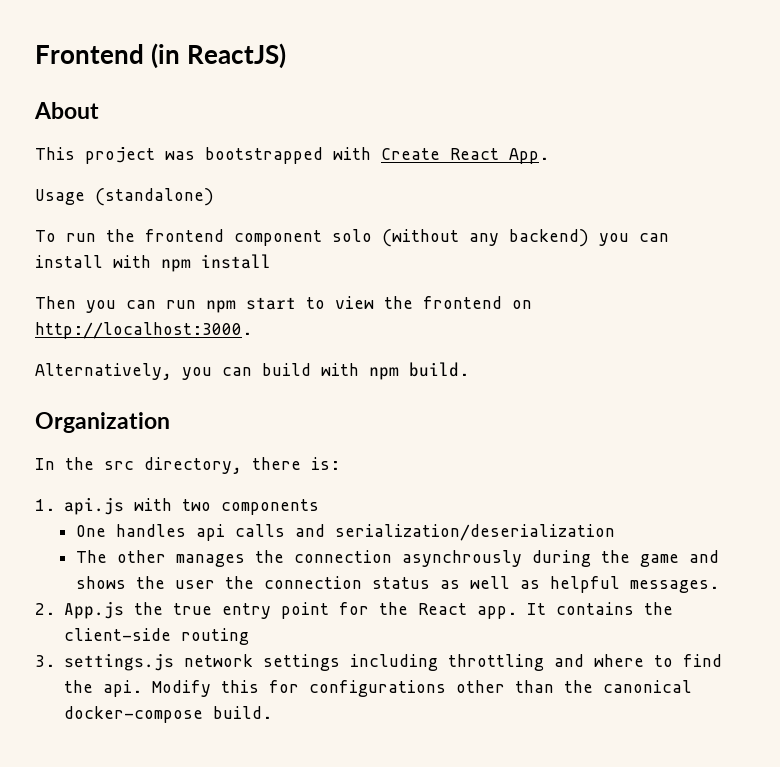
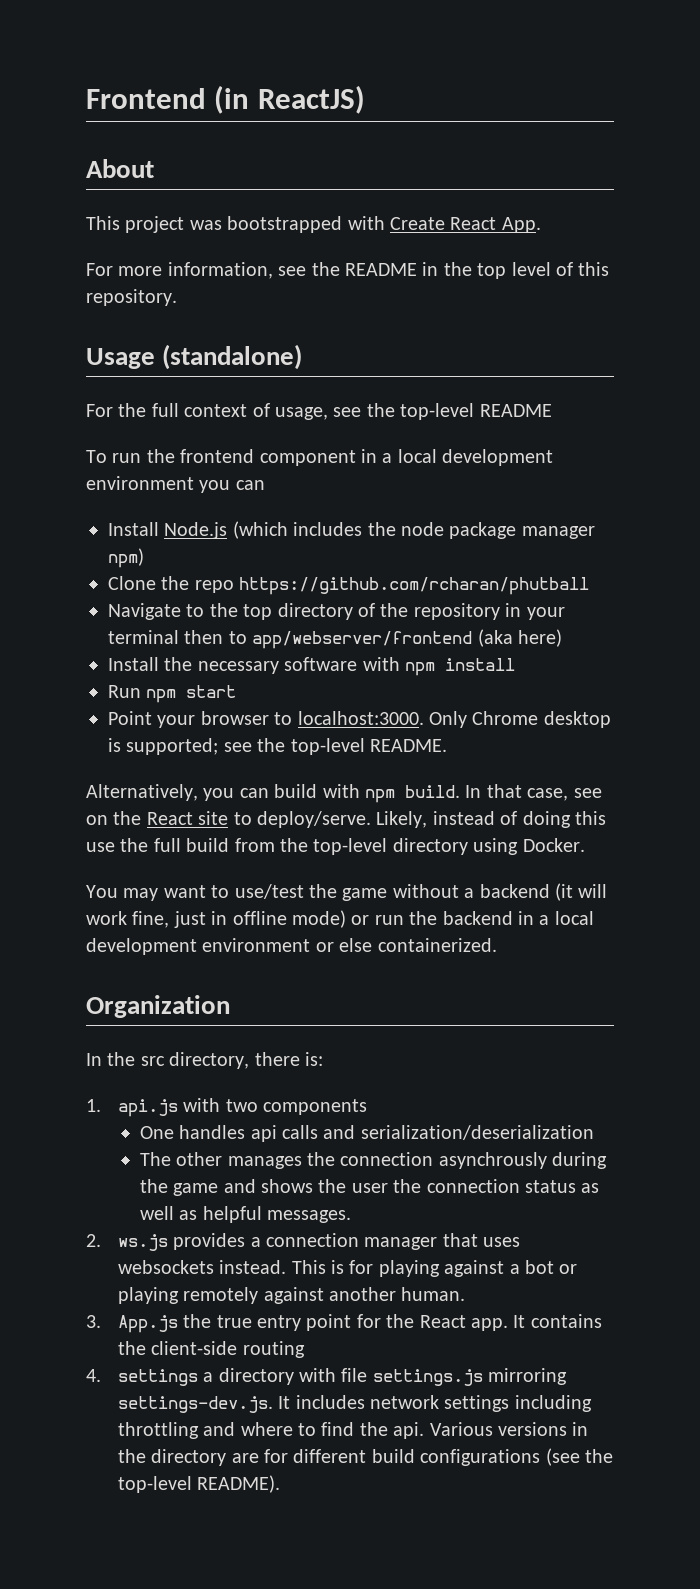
[35,188,214,206] Usage (standalone) -> [86,262,610,279] [86,289,177,306] [86,344,303,370] [86,403,552,420] For more information, see the README in the top level of this repository. // Usage (standalone) // For the full context of usage, see the top-level README
[332,229,669,247] [35,254,271,272] [35,296,532,313] [35,322,252,339] solo (without any backend) you can install with npm install // Then you can run npm start to view the frontend on http://localhost:3000. -> [361,449,554,466] [86,476,265,493] [108,521,595,539] [108,548,144,568] [108,576,590,595] [108,603,565,620] [108,629,562,649] [108,657,515,676] [108,685,237,703] [108,711,611,728] [108,738,447,755] in a local development environment you can // Install Node.js (which includes the node package manager npm) // Clone the repo https://github.com/rcharan/phutball // Navigate to the top directory of the repository in your terminal then to app/webserver/frontend (aka here) // Install the necessary software with npm install // Run npm start // Point your browser to localhost:3000. Only Chrome desktop is supported; see the top-level README.
(469, 369) none -> [465,784,602,801] [86,811,606,828] [86,838,585,855] [86,883,608,901] [86,910,594,928] [86,938,497,955] In that case, see on the React site to deploy/serve. Likely, instead of doing this use the full build from the top-level directory using Docker. // You may want to use/test the game without a backend (it will work fine, just in offline mode) or run the backend in a local development environment or else containerized.
(55, 609) none -> [117,1233,521,1251] [117,1260,578,1277] [117,1287,466,1304] [86,1315,101,1328] ws.js provides a connection manager that uses websockets instead. This is for playing against a bot or playing remotely against another human. // 3.
[35,653,174,671] 3. settings.js -> [86,1368,568,1386] [117,1395,365,1413] 4. settings a directory with file settings.js mirroring settings-dev.js. It includes
[151,680,692,697] [63,706,272,723] Modify this for configurations other than the canonical docker-compose build. -> [429,1422,589,1436] [117,1448,613,1466] [117,1475,281,1493] Various versions in the directory are for different build configurations (see the top-level README).

